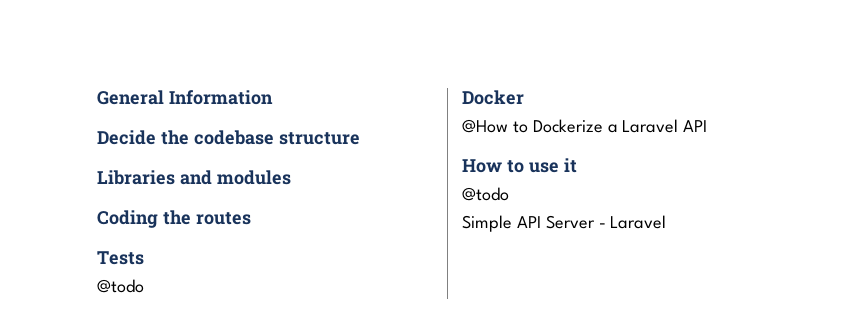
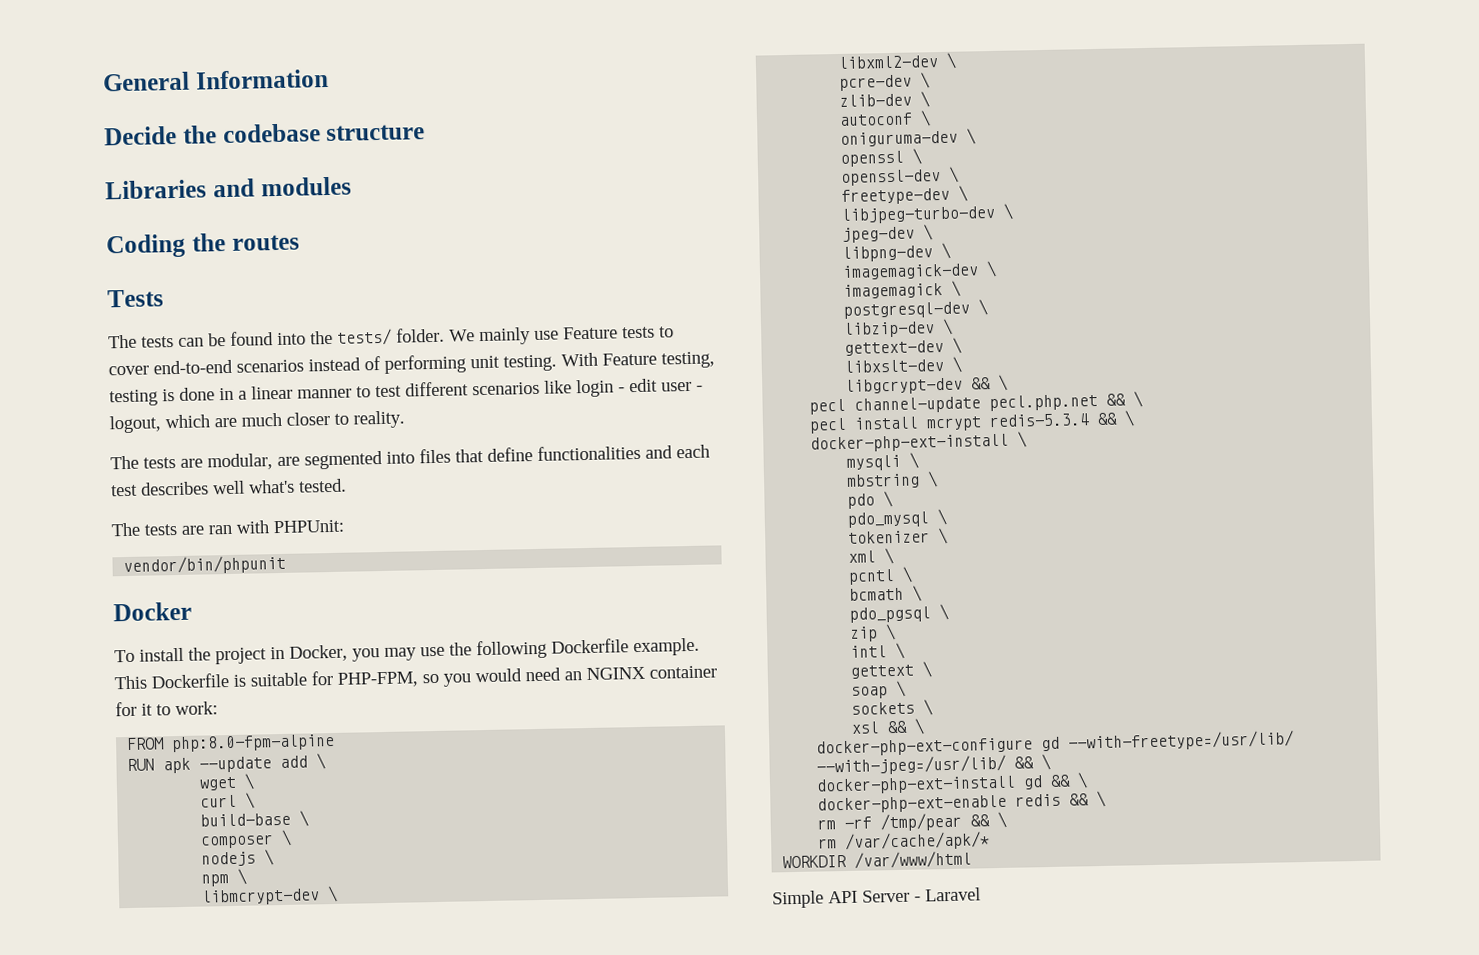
[97,279,144,293] [462,90,524,105] [462,119,708,133] [462,158,577,173] [462,187,509,201] @todo // Docker // @How to Dockerize a Laravel API // How to use it // @todo -> [108,326,674,349] [108,351,715,376] [109,378,703,407] [109,410,405,434] [110,444,710,471] [111,478,347,497] [111,519,344,537] [123,554,287,576] [113,601,192,622] [114,637,700,665] [114,665,717,690] [115,701,218,717] [126,733,336,753] [127,753,327,774] [199,773,256,791] [200,792,256,809] [200,810,310,827] [200,829,293,849] [201,849,275,867] [201,868,248,887] [201,885,339,906] [838,52,958,69] [839,72,931,91] [839,91,931,108] [839,110,932,127] [840,128,977,147] [840,148,923,167] [841,166,960,186] [841,185,969,205] [841,203,1015,224] [842,224,934,243] [842,242,952,262] [842,260,998,280] [843,280,962,299] [843,299,989,319] [843,318,954,338] [844,337,963,356] [844,356,963,373] [845,374,1009,395] [809,391,1144,415] [809,410,1136,434] [810,431,1028,453] [846,452,920,471] [846,471,939,489] [847,490,894,509] [847,508,948,528] [848,527,949,545] [848,547,895,565] [848,566,914,585] [849,585,923,602] [849,603,950,623] [849,623,897,642] [850,642,906,659] [850,661,933,679] [851,680,907,699] [851,699,934,716] [851,718,926,735] [816,730,1295,757] [816,753,1052,776] [816,772,1089,795] [817,790,1107,814] [817,811,1008,832] [818,831,991,852] [782,850,973,869] The tests can be found into the tests/ folder. We mainly use Feature tests to cover end-to-end scenarios instead of performing unit testing. With Feature testing, testing is done in a linear manner to test different scenarios like login - edit user - logout, which are much closer to reality. // The tests are modular, are segmented into files that define functionalities and each test describes well what's tested. // The tests are ran with PHPUnit: // vendor/bin/phpunit // Docker // To install the project in Docker, you may use the following Dockerfile example. This Dockerfile is suitable for PHP-FPM, so you would need an NGINX container for it to work: // FROM php:8.0-fpm-alpine // RUN apk --update add \ // wget \ // curl \ // build-base \ // composer \ // nodejs \ // npm \ // libmcrypt-dev \ // libxml2-dev \ // pcre-dev \ // zlib-dev \ // autoconf \ // oniguruma-dev \ // openssl \ // openssl-dev \ // freetype-dev \ // libjpeg-turbo-dev \ // jpeg-dev \ // libpng-dev \ // imagemagick-dev \ // imagemagick \ // postgresql-dev \ // libzip-dev \ // gettext-dev \ // libxslt-dev \ // libgcrypt-dev && \ // pecl channel-update pecl.php.net && \ // pecl install mcrypt redis-5.3.4 && \ // docker-php-ext-install \ // mysqli \ // mbstring \ // pdo \ // pdo_mysql \ // tokenizer \ // xml \ // pcntl \ // bcmath \ // pdo_pgsql \ // zip \ // intl \ // gettext \ // soap \ // sockets \ // xsl && \ // docker-php-ext-configure gd --with-freetype=/usr/lib/ --with-jpeg=/usr/lib/ && \ // docker-php-ext-install gd && \ // docker-php-ext-enable redis && \ // rm -rf /tmp/pear && \ // rm /var/cache/apk/* // WORKDIR /var/www/html

